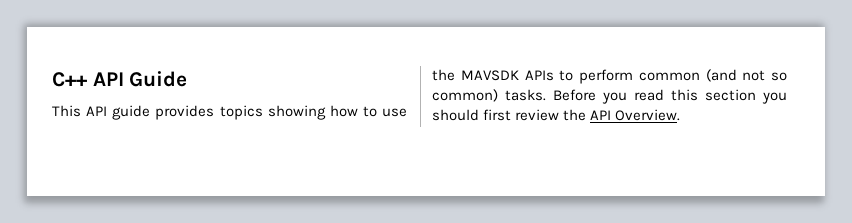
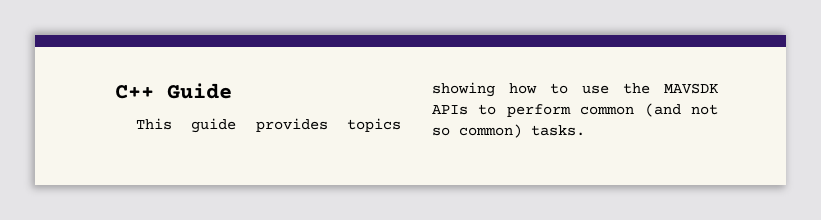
[92,72,124,86] API -> (154, 92) none
[86,106,108,116] API -> (172, 124) none
[553,89,787,104] [432,109,681,121] Before you read this section you should first review the API Overview. -> (585, 130) none

